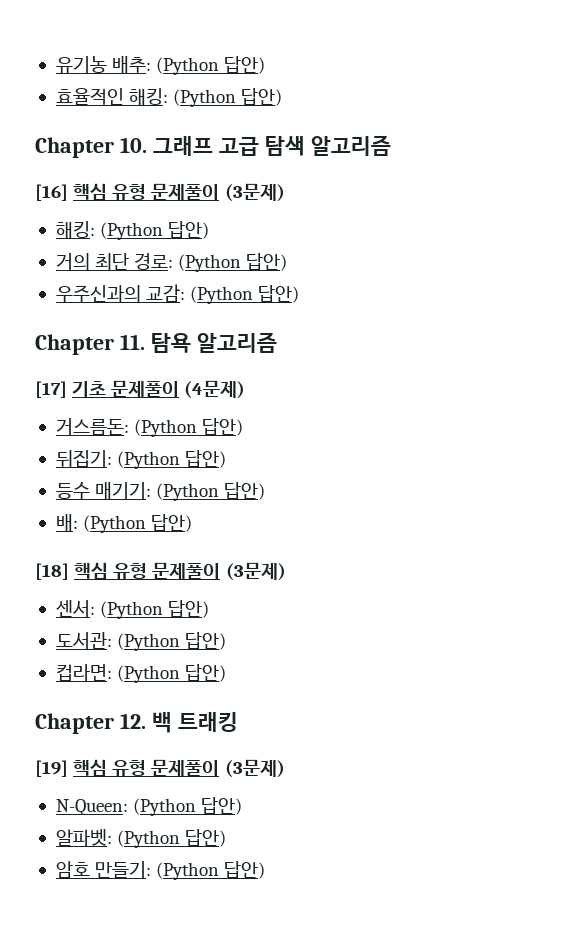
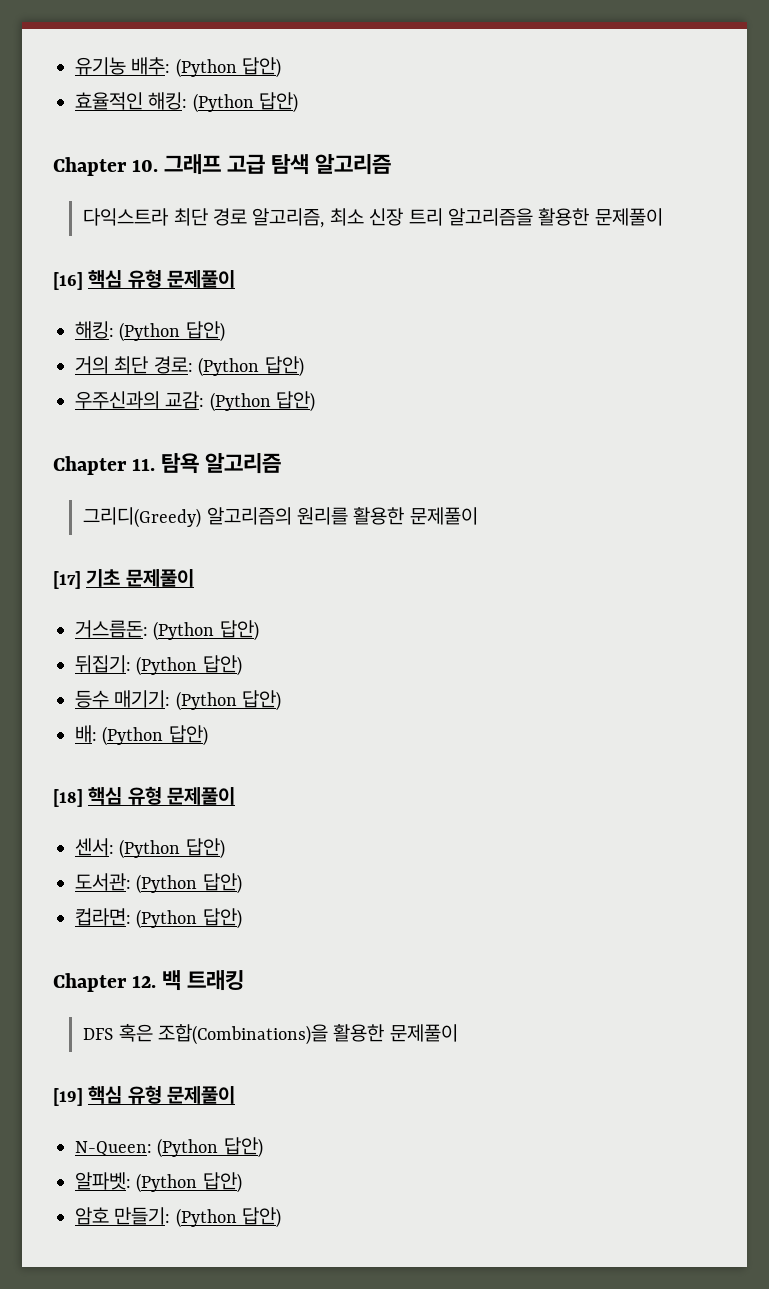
(391, 145) none -> [83,208,663,228] // 다익스트라 최단 경로 알고리즘, 최소 신장 트리 알고리즘을 활용한 문제풀이
[224,183,285,202] (3문제) -> (236, 279) none
(277, 342) none -> [83,507,478,528] // 그리디(Greedy) 알고리즘의 원리를 활용한 문제풀이
[184,380,246,399] (4문제) -> (194, 578) none
[225,562,286,581] (3문제) -> (236, 796) none
(238, 722) none -> [83,1023,458,1045] // DFS 혹은 조합(Combinations)을 활용한 문제풀이
[224,759,285,778] (3문제) -> (236, 1095) none

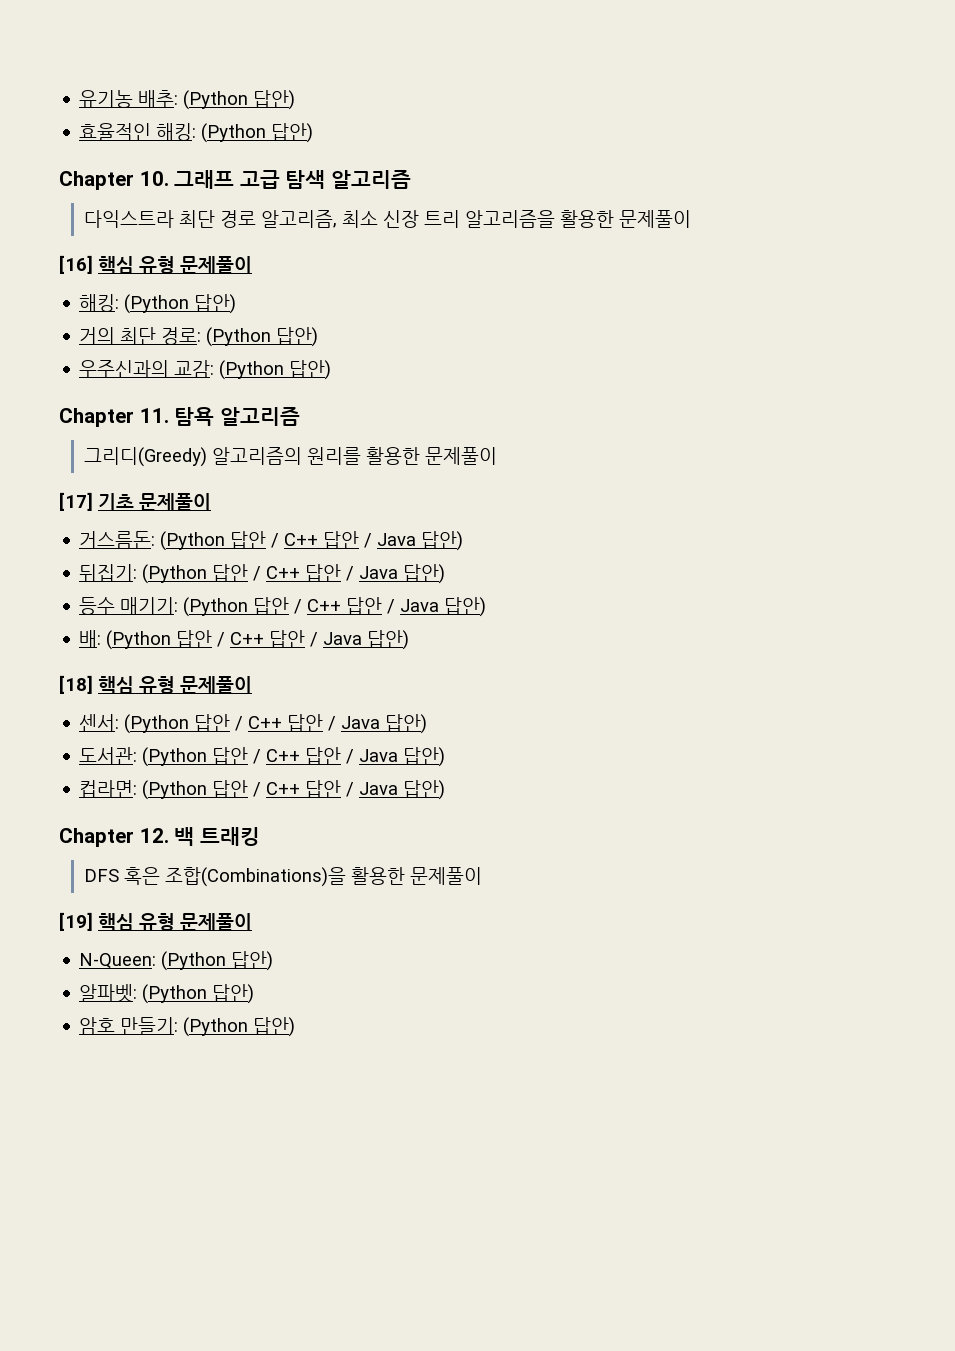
[219,620,259,641] [75,655,242,676] [75,690,282,711] [75,725,164,746] 답안) // 뒤집기: (Python 답안) // 등수 매기기: (Python 답안) // 배: (Python -> [230,531,464,551] [79,564,446,584] [79,597,487,617] [79,630,363,650] 답안 / C++ 답안 / Java 답안) // 뒤집기: (Python 답안 / C++ 답안 / Java 답안) // 등수 매기기: (Python 답안 / C++ 답안 / Java 답안) // 배: (Python 답안 / C++ 답안 / Java
[185,838,225,859] [75,873,242,894] [75,908,198,929] 답안) // 도서관: (Python 답안) // 컵라면: (Python -> [194,714,428,734] [79,747,446,767] [79,780,399,800] 답안 / C++ 답안 / Java 답안) // 도서관: (Python 답안 / C++ 답안 / Java 답안) // 컵라면: (Python 답안 / C++ 답안 / Java

